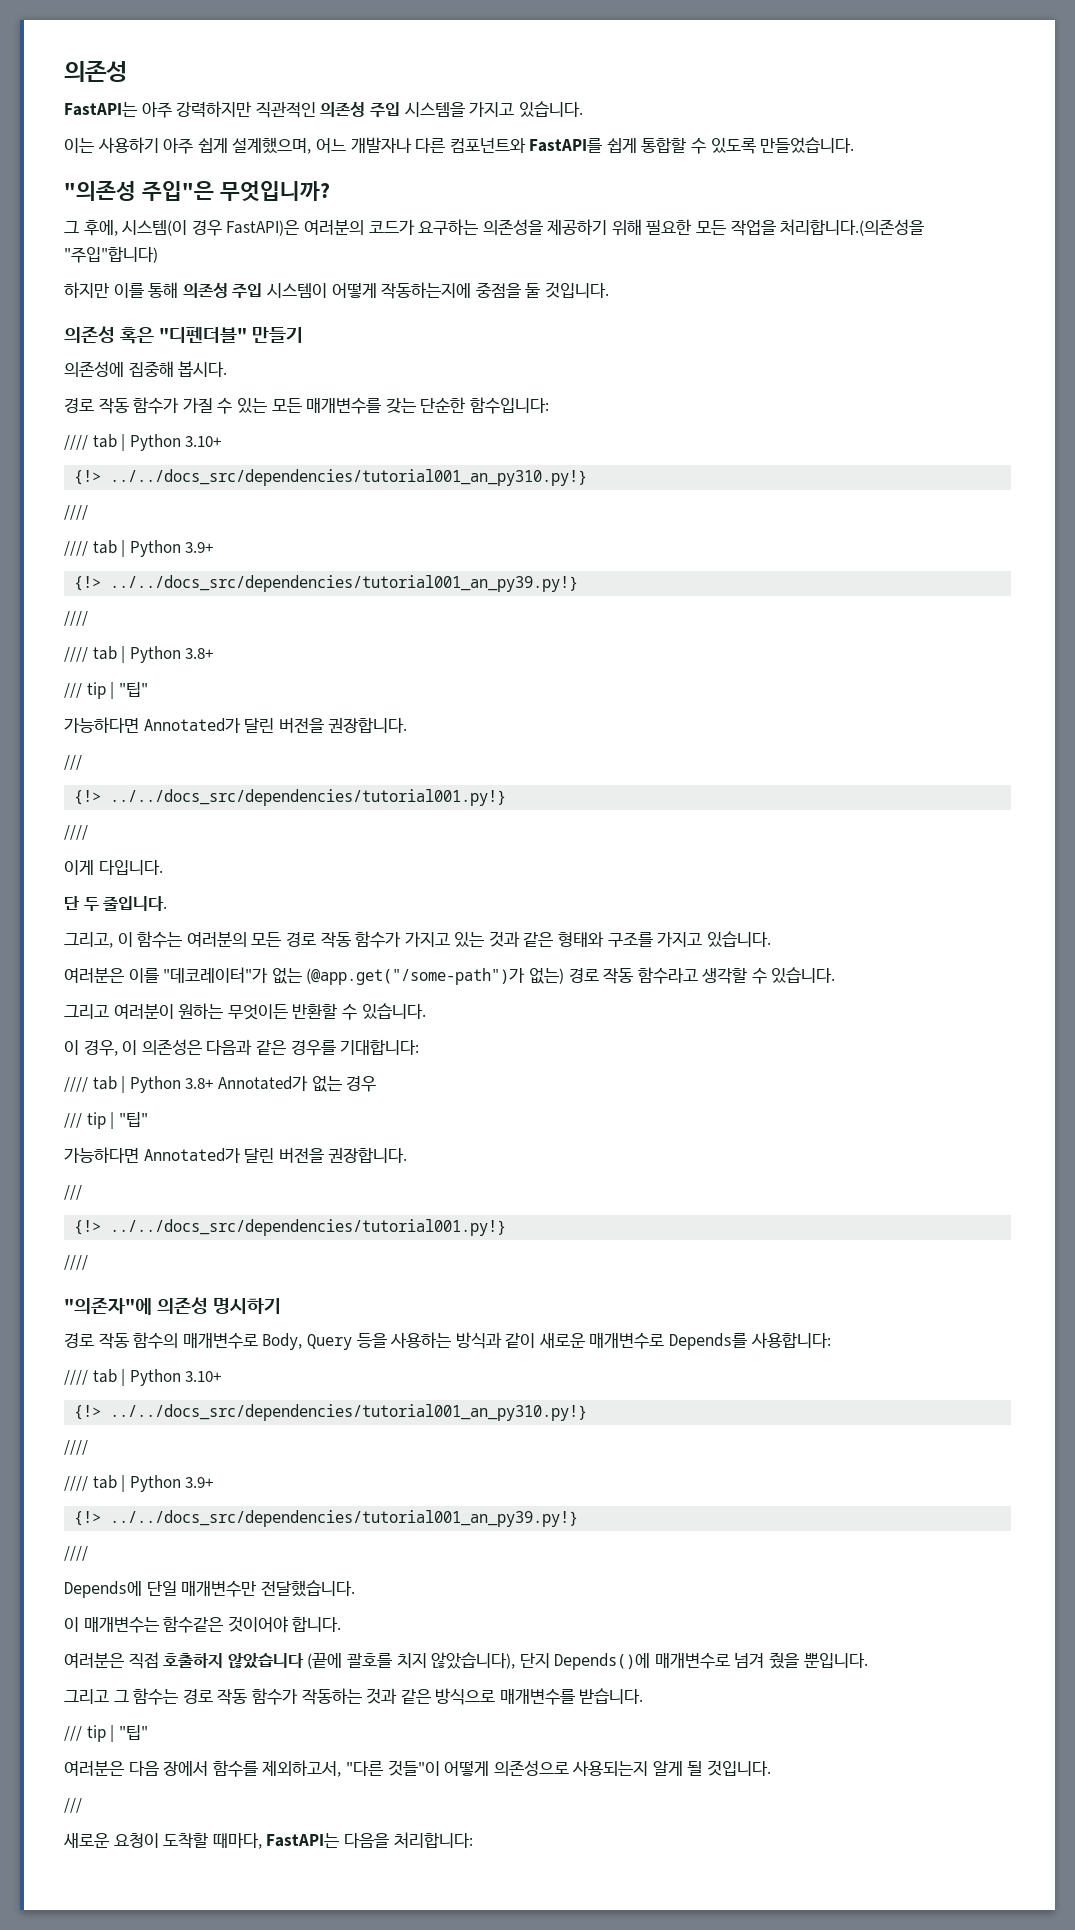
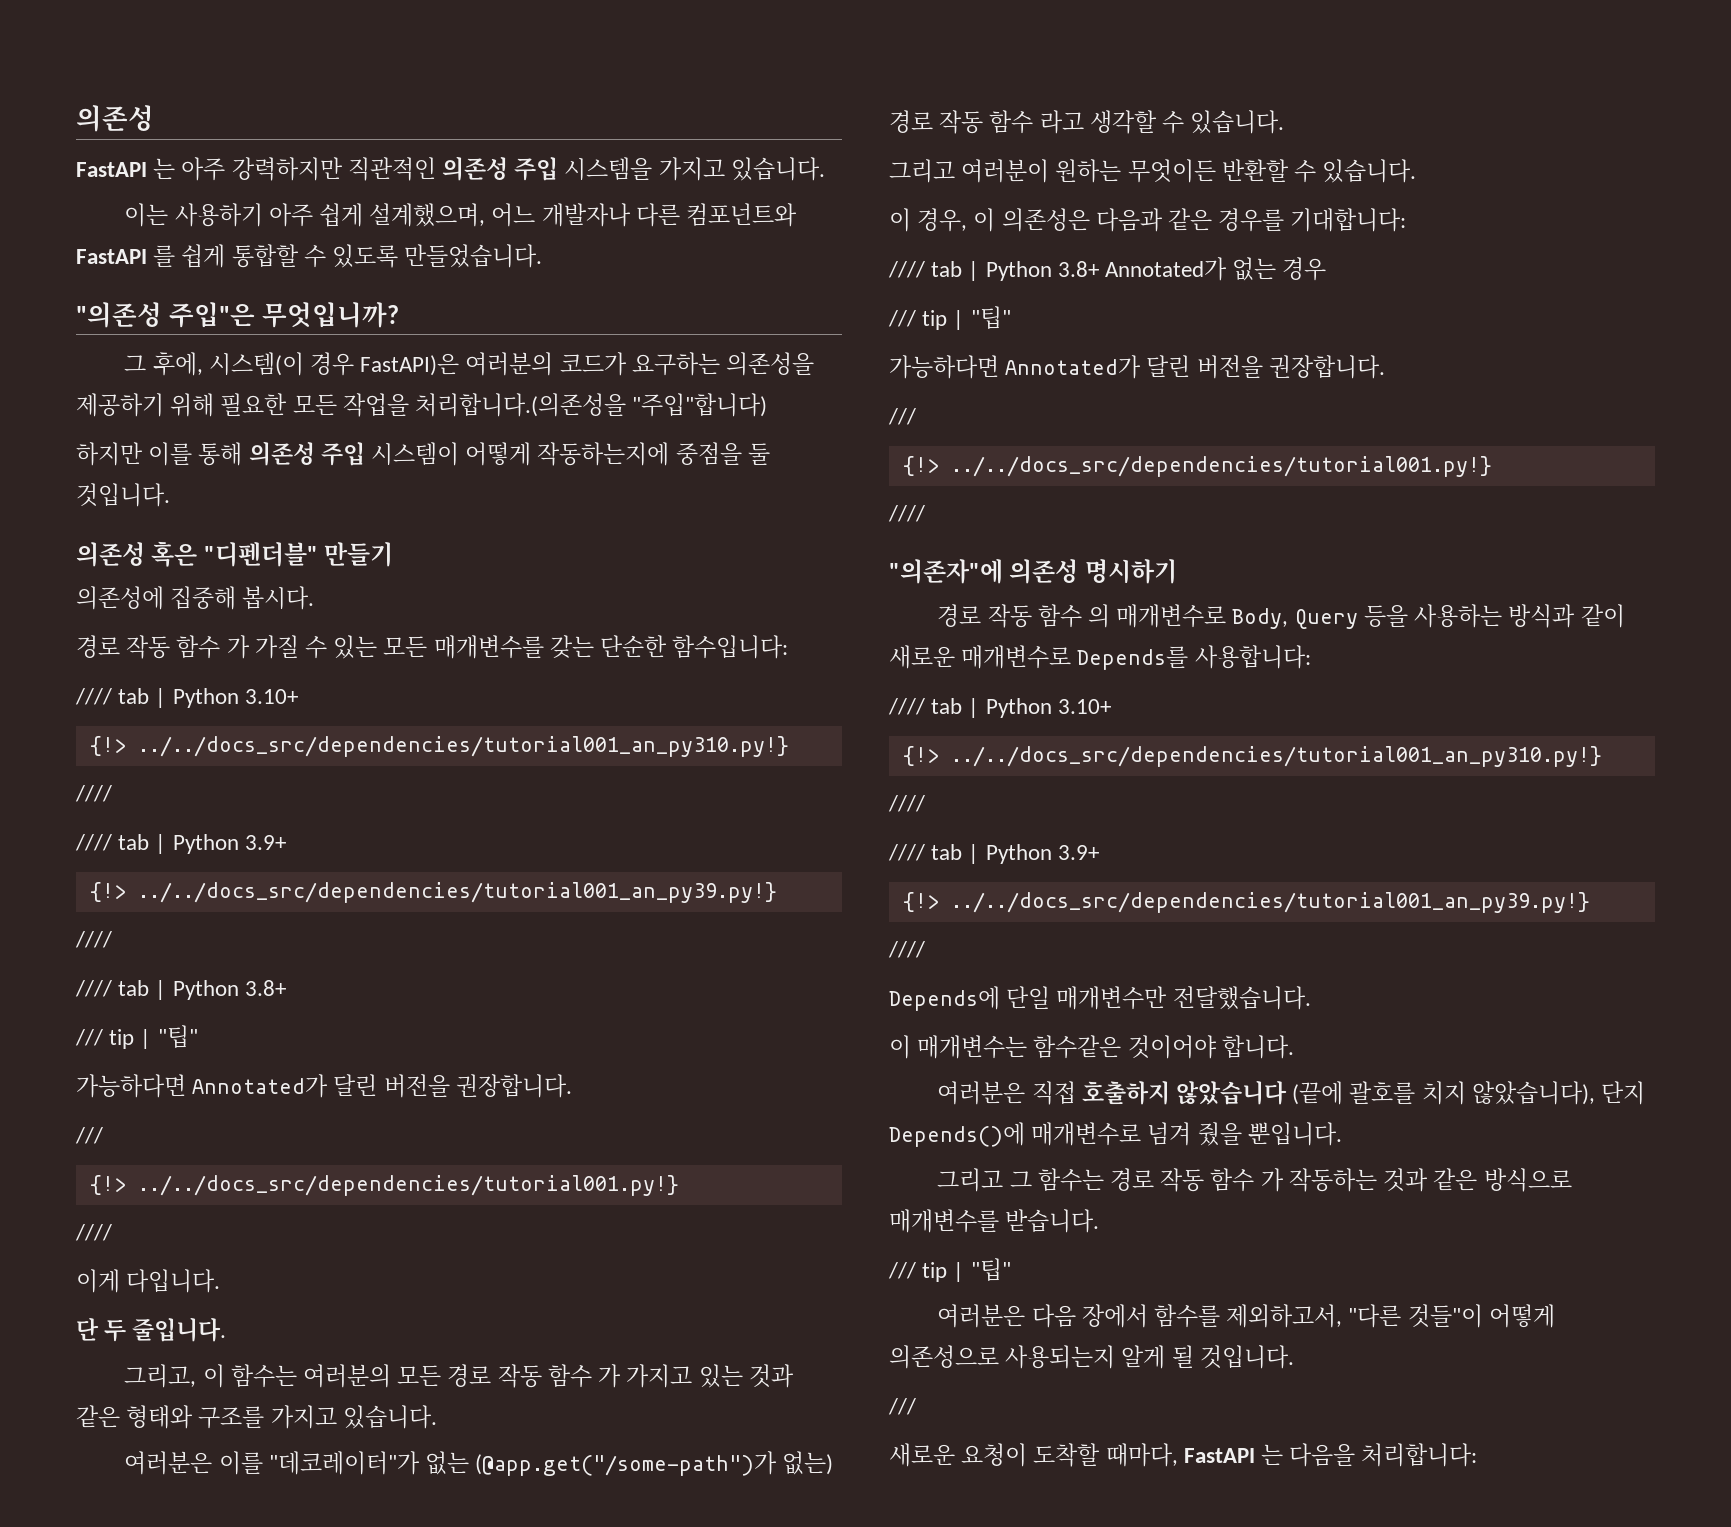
[64,102,137,117] FastAPI는 -> [76,158,176,180] FastAPI 는
[529,138,603,153] FastAPI를 -> [76,245,176,267] FastAPI 를
[133,397,180,414] 함수가 -> [176,635,250,659] 함수 가
[355,931,402,948] 함수가 -> [547,1364,622,1388] 함수 가
[637,967,698,984] 함수라고 -> [989,110,1084,134] 함수 라고
[133,1332,179,1349] 함수의 -> [1037,604,1111,628] 함수 의
[251,1688,298,1705] 함수가 -> [1210,1168,1284,1192] 함수 가
[266,1833,340,1848] FastAPI는 -> [1183,1444,1284,1466] FastAPI 는

